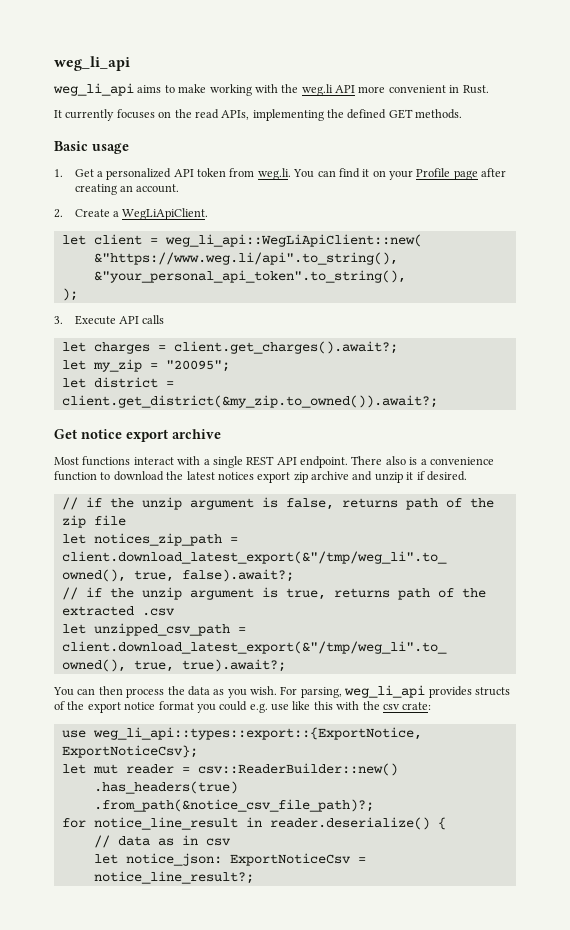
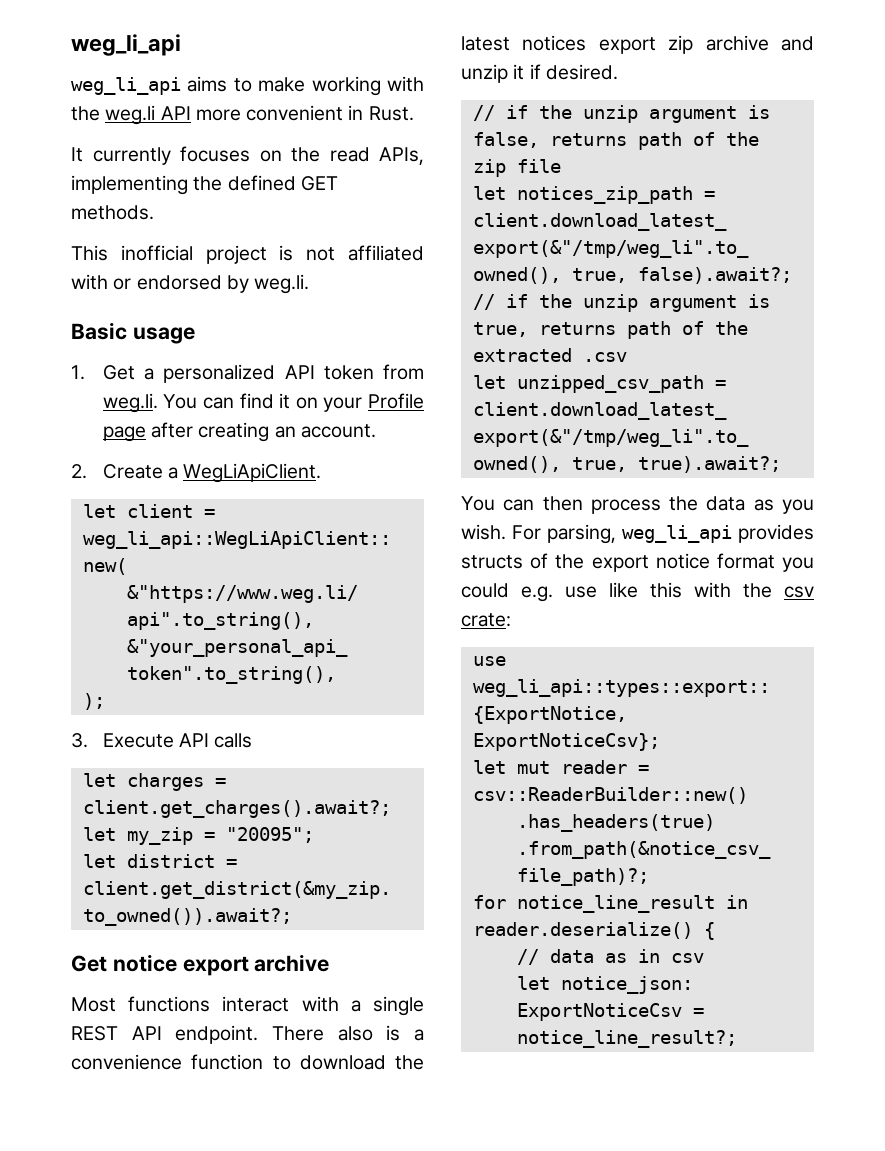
(463, 114) none -> [71,245,425,264] [71,274,310,294] // This inofficial project is not affiliated with or endorsed by weg.li.

